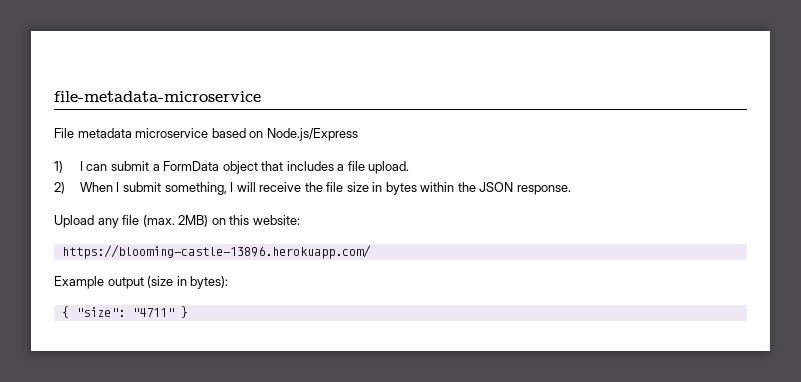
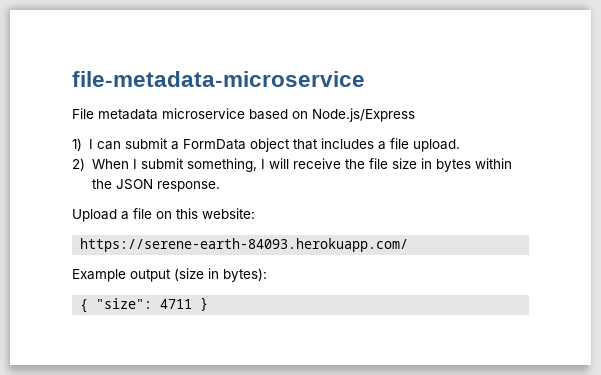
[97,215,209,228] any file (max. 2MB) -> [121,208,152,220] a file
[61,245,371,259] https://blooming-castle-13896.herokuapp.com/ -> [80,238,409,252] https://serene-earth-84093.herokuapp.com/
[131,308,174,317] "4711" -> [160,299,193,309] 4711

